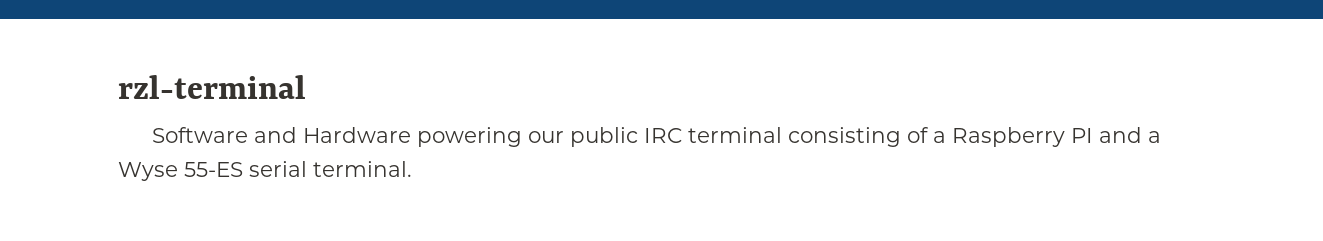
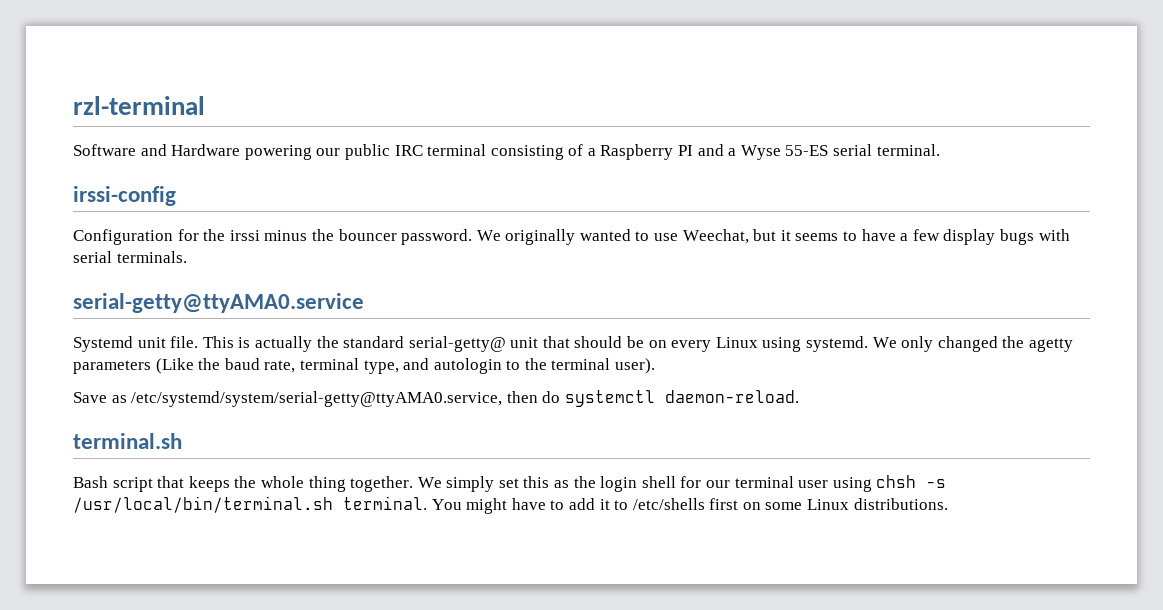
(412, 169) none -> [73,186,176,206] [73,229,1070,245] [73,251,187,263] [73,293,364,313] [73,336,1073,352] [73,358,656,374] [73,390,799,407] [73,433,182,449] [73,475,947,492] [73,496,948,514] // irssi-config // Configuration for the irssi minus the bouncer password. We originally wanted to use Weechat, but it seems to have a few display bugs with serial terminals. // serial-getty@ttyAMA0.service // Systemd unit file. This is actually the standard serial-getty@ unit that should be on every Linux using systemd. We only changed the agetty parameters (Like the baud rate, terminal type, and autologin to the terminal user). // Save as /etc/systemd/system/serial-getty@ttyAMA0.service, then do systemctl daemon-reload. // terminal.sh // Bash script that keeps the whole thing together. We simply set this as the login shell for our terminal user using chsh -s /usr/local/bin/terminal.sh terminal. You might have to add it to /etc/shells first on some Linux distributions.

